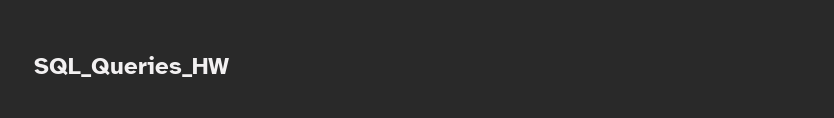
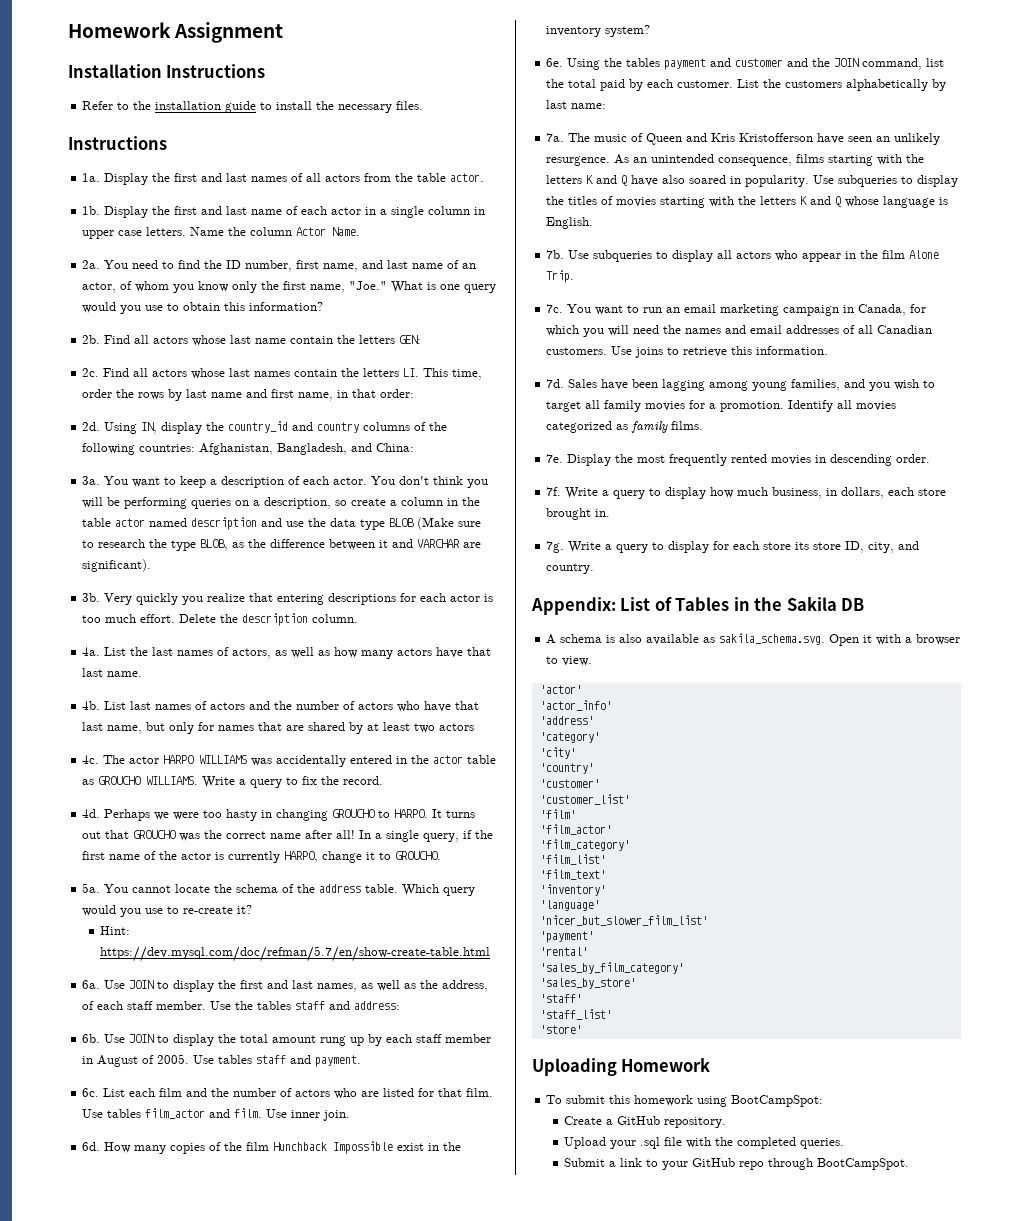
[34,56,229,77] SQL_Queries_HW -> [68,22,284,43] [68,64,266,78] [82,101,424,113] [68,136,167,150] [82,173,485,185] [82,206,486,218] [82,227,361,239] [82,260,477,272] [82,281,497,293] [82,302,324,314] [82,335,422,346] [82,368,483,380] [82,389,415,401] [82,421,448,434] [82,443,415,455] [82,476,489,488] [82,497,481,509] [82,517,482,530] [82,539,482,551] [82,559,152,572] [82,593,494,605] [82,613,359,626] [82,647,492,659] [82,668,143,677] [82,701,480,712] [82,722,475,734] [82,755,497,767] [82,776,384,788] [82,809,476,821] [82,830,494,842] [82,851,442,863] [82,883,476,896] [82,905,253,917] [100,926,131,935] [100,946,491,962] [82,980,489,992] [82,1001,401,1010] [82,1034,492,1046] [82,1054,362,1067] [82,1088,494,1099] [82,1108,351,1121] [82,1141,462,1154] [546,25,651,37] [546,58,945,70] [546,79,947,91] [546,100,607,109] [546,133,941,145] [546,154,925,166] [546,175,959,187] [546,196,949,208] [546,217,594,229] [546,250,940,262] [546,270,575,283] [546,304,927,316] [546,325,933,337] [546,346,829,358] [546,379,936,391] [546,400,897,412] [546,421,704,433] [546,454,931,466] [546,487,947,499] [546,508,611,520] [546,541,920,553] [546,563,595,574] [531,597,865,615] [546,633,961,646] [546,656,593,666] [539,685,582,694] [539,700,612,711] [539,716,594,725] [539,732,600,743] [539,747,576,759] [539,763,594,774] [539,779,600,788] [539,794,630,805] [539,809,576,819] [539,824,612,835] [539,839,630,851] [539,854,606,865] [539,869,606,880] [539,884,606,896] [539,900,600,911] [539,915,708,926] [539,931,594,943] [539,947,588,956] [539,962,684,974] [539,978,636,989] [539,994,582,1003] [539,1009,612,1020] [539,1025,582,1034] [532,1058,711,1076] [546,1095,824,1107] [564,1116,727,1128] [564,1137,845,1149] [564,1158,910,1170] Homework Assignment // Installation Instructions // Refer to the installation guide to install the necessary files. // Instructions // 1a. Display the first and last names of all actors from the table actor. // 1b. Display the first and last name of each actor in a single column in upper case letters. Name the column Actor Name. // 2a. You need to find the ID number, first name, and last name of an actor, of whom you know only the first name, "Joe." What is one query would you use to obtain this information? // 2b. Find all actors whose last name contain the letters GEN: // 2c. Find all actors whose last names contain the letters LI. This time, order the rows by last name and first name, in that order: // 2d. Using IN, display the country_id and country columns of the following countries: Afghanistan, Bangladesh, and China: // 3a. You want to keep a description of each actor. You don't think you will be performing queries on a description, so create a column in the table actor named description and use the data type BLOB (Make sure to research the type BLOB, as the difference between it and VARCHAR are significant). // 3b. Very quickly you realize that entering descriptions for each actor is too much effort. Delete the description column. // 4a. List the last names of actors, as well as how many actors have that last name. // 4b. List last names of actors and the number of actors who have that last name, but only for names that are shared by at least two actors // 4c. The actor HARPO WILLIAMS was accidentally entered in the actor table as GROUCHO WILLIAMS. Write a query to fix the record. // 4d. Perhaps we were too hasty in changing GROUCHO to HARPO. It turns out that GROUCHO was the correct name after all! In a single query, if the first name of the actor is currently HARPO, change it to GROUCHO. // 5a. You cannot locate the schema of the address table. Which query would you use to re-create it? // Hint: https://dev.mysql.com/doc/refman/5.7/en/show-create-table.html // 6a. Use JOIN to display the first and last names, as well as the address, of each staff member. Use the tables staff and address: // 6b. Use JOIN to display the total amount rung up by each staff member in August of 2005. Use tables staff and payment. // 6c. List each film and the number of actors who are listed for that film. Use tables film_actor and film. Use inner join. // 6d. How many copies of the film Hunchback Impossible exist in the inventory system? // 6e. Using the tables payment and customer and the JOIN command, list the total paid by each customer. List the customers alphabetically by last name: // 7a. The music of Queen and Kris Kristofferson have seen an unlikely resurgence. As an unintended consequence, films starting with the letters K and Q have also soared in popularity. Use subqueries to display the titles of movies starting with the letters K and Q whose language is English. // 7b. Use subqueries to display all actors who appear in the film Alone Trip. // 7c. You want to run an email marketing campaign in Canada, for which you will need the names and email addresses of all Canadian customers. Use joins to retrieve this information. // 7d. Sales have been lagging among young families, and you wish to target all family movies for a promotion. Identify all movies categorized as family films. // 7e. Display the most frequently rented movies in descending order. // 7f. Write a query to display how much business, in dollars, each store brought in. // 7g. Write a query to display for each store its store ID, city, and country. // Appendix: List of Tables in the Sakila DB // A schema is also available as sakila_schema.svg. Open it with a browser to view. // 'actor' // 'actor_info' // 'address' // 'category' // 'city' // 'country' // 'customer' // 'customer_list' // 'film' // 'film_actor' // 'film_category' // 'film_list' // 'film_text' // 'inventory' // 'language' // 'nicer_but_slower_film_list' // 'payment' // 'rental' // 'sales_by_film_category' // 'sales_by_store' // 'staff' // 'staff_list' // 'store' // Uploading Homework // To submit this homework using BootCampSpot: // Create a GitHub repository. // Upload your .sql file with the completed queries. // Submit a link to your GitHub repo through BootCampSpot.

